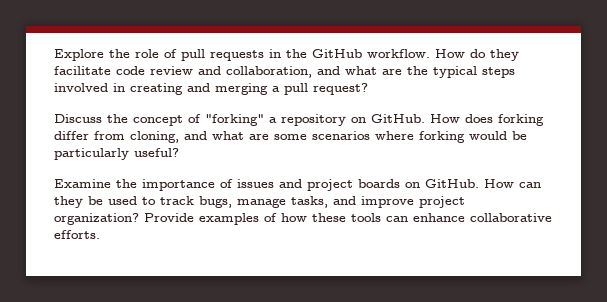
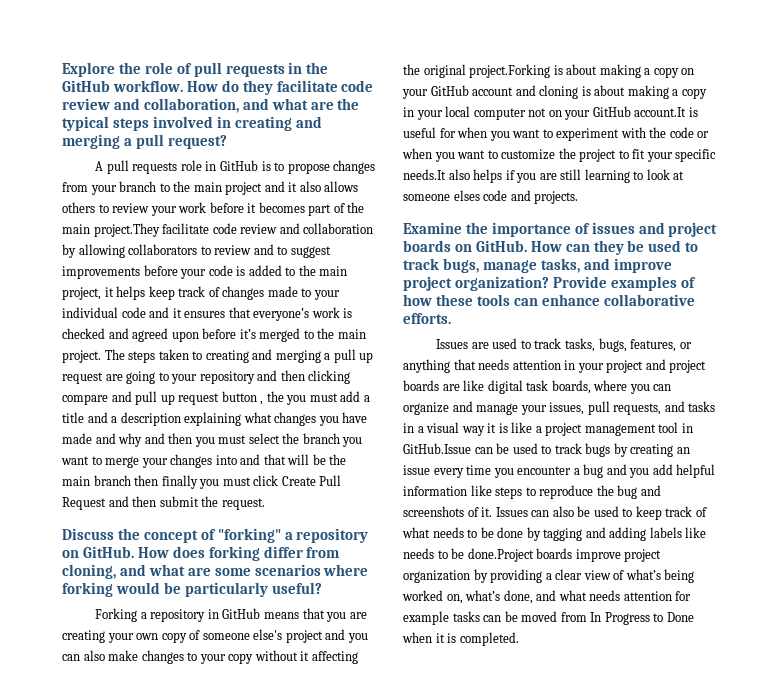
(368, 89) none -> [95,160,376,174] [62,181,359,195] [62,202,365,216] [62,223,374,237] [62,244,331,258] [62,265,348,279] [62,286,340,300] [62,307,353,321] [62,328,366,342] [62,349,374,363] [62,370,351,384] [62,391,370,405] [62,412,368,426] [62,433,363,447] [61,454,347,468] [62,475,342,489] [62,496,265,510] // A pull requests role in GitHub is to propose changes from your branch to the main project and it also allows others to review your work before it becomes part of the main project.They facilitate code review and collaboration by allowing collaborators to review and to suggest improvements before your code is added to the main project, it helps keep track of changes made to your individual code and it ensures that everyone’s work is checked and agreed upon before it’s merged to the main project. The steps taken to creating and merging a pull up request are going to your repository and then clicking compare and pull up request button , the you must add a title and a description explaining what changes you have made and why and then you must select the branch you want to merge your changes into and that will be the main branch then finally you must click Create Pull Request and then submit the request.
(179, 152) none -> [95,608,367,622] [62,629,368,643] [62,650,358,664] [403,64,695,78] [402,85,707,99] [403,106,698,120] [403,127,710,141] [402,148,717,162] [403,169,685,183] [403,190,579,204] // Forking a repository in GitHub means that you are creating your own copy of someone else's project and you can also make changes to your copy without it affecting the original project.Forking is about making a copy on your GitHub account and cloning is about making a copy in your local computer not on your GitHub account.It is useful for when you want to experiment with the code or when you want to customize the project to fit your specific needs.It also helps if you are still learning to look at someone elses code and projects.
(100, 234) none -> [436,338,692,352] [403,359,707,373] [403,380,672,394] [403,401,716,415] [403,422,693,436] [403,443,690,457] [403,464,716,478] [403,485,661,499] [403,506,707,520] [402,527,707,541] [403,548,662,562] [403,569,695,583] [402,590,692,604] [403,611,694,625] [402,632,519,646] // Issues are used to track tasks, bugs, features, or anything that needs attention in your project and project boards are like digital task boards, where you can organize and manage your issues, pull requests, and tasks in a visual way it is like a project management tool in GitHub.Issue can be used to track bugs by creating an issue every time you encounter a bug and you add helpful information like steps to reproduce the bug and screenshots of it. Issues can also be used to keep track of what needs to be done by tagging and adding labels like needs to be done.Project boards improve project organization by providing a clear view of what’s being worked on, what’s done, and what needs attention for example tasks can be moved from In Progress to Done when it is completed.

